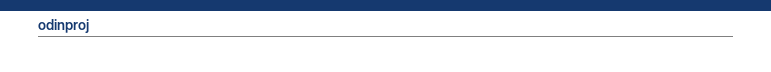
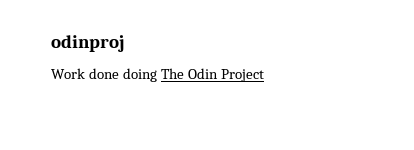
(89, 26) none -> [51,68,264,82] // Work done doing The Odin Project

